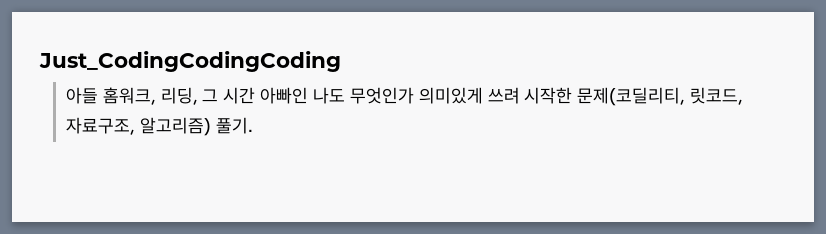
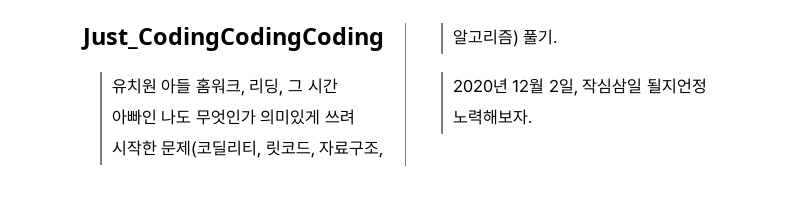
(341, 61) none -> [111,78,157,94] 유치원
(253, 125) none -> [452,78,708,96] [452,109,532,125] // 2020년 12월 2일, 작심삼일 될지언정 노력해보자.

